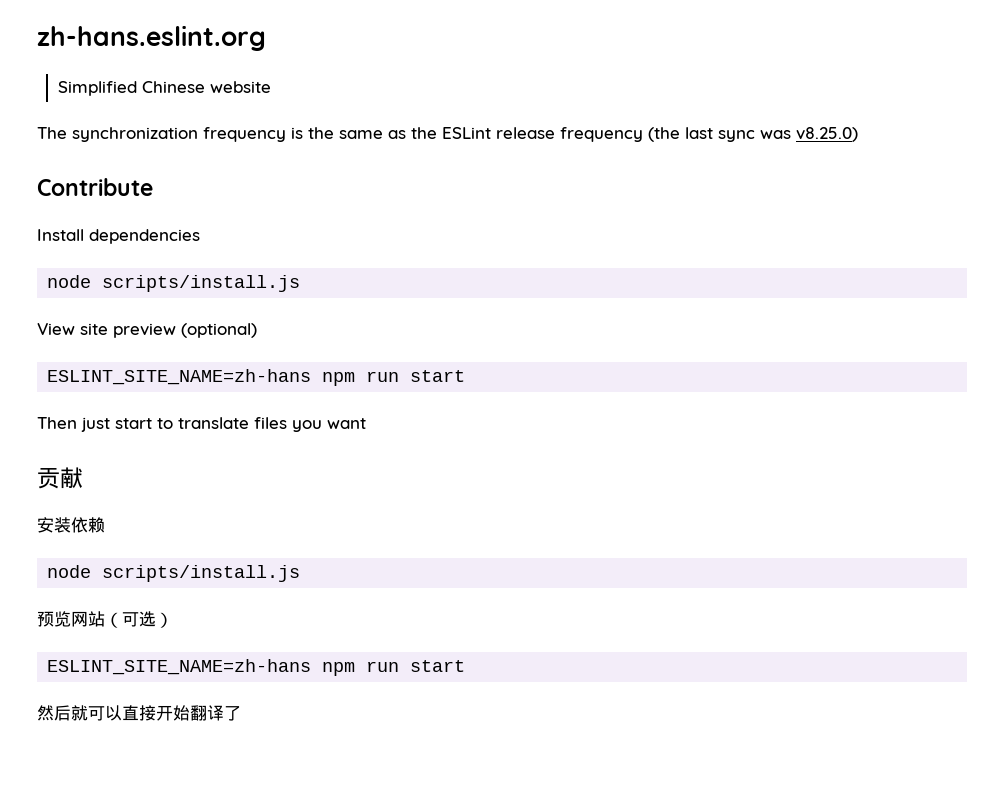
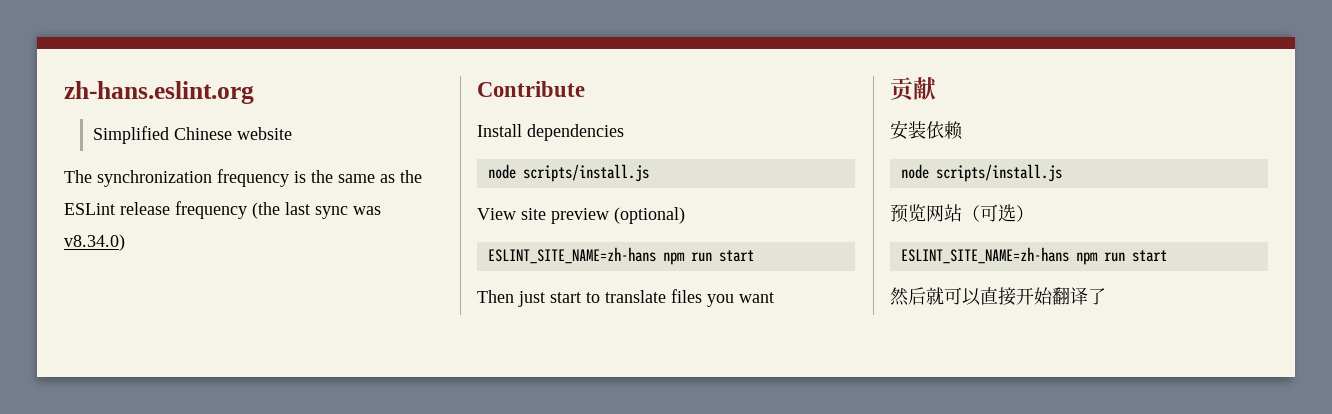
[796,127,858,142] v8.25.0) -> [64,234,125,251] v8.34.0)

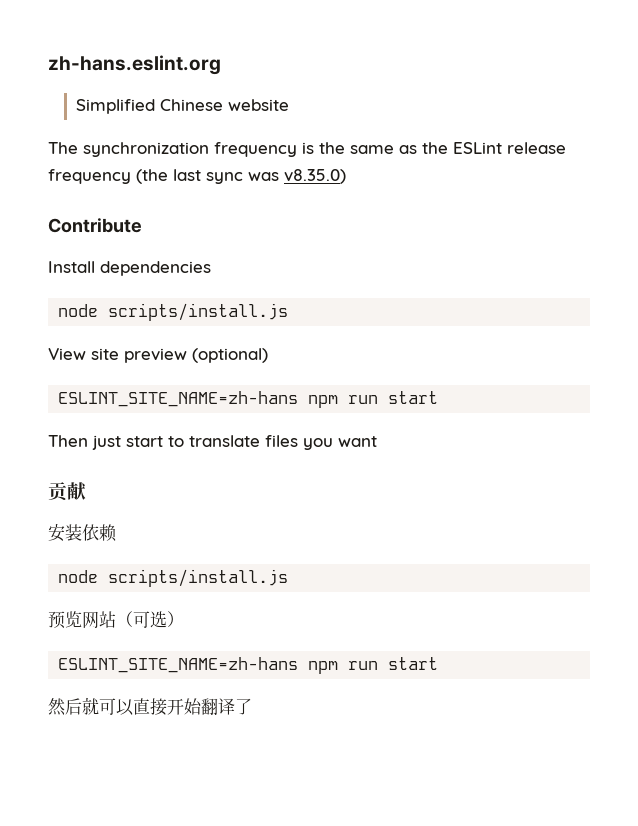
[64,234,125,251] v8.34.0) -> [284,169,346,184] v8.35.0)

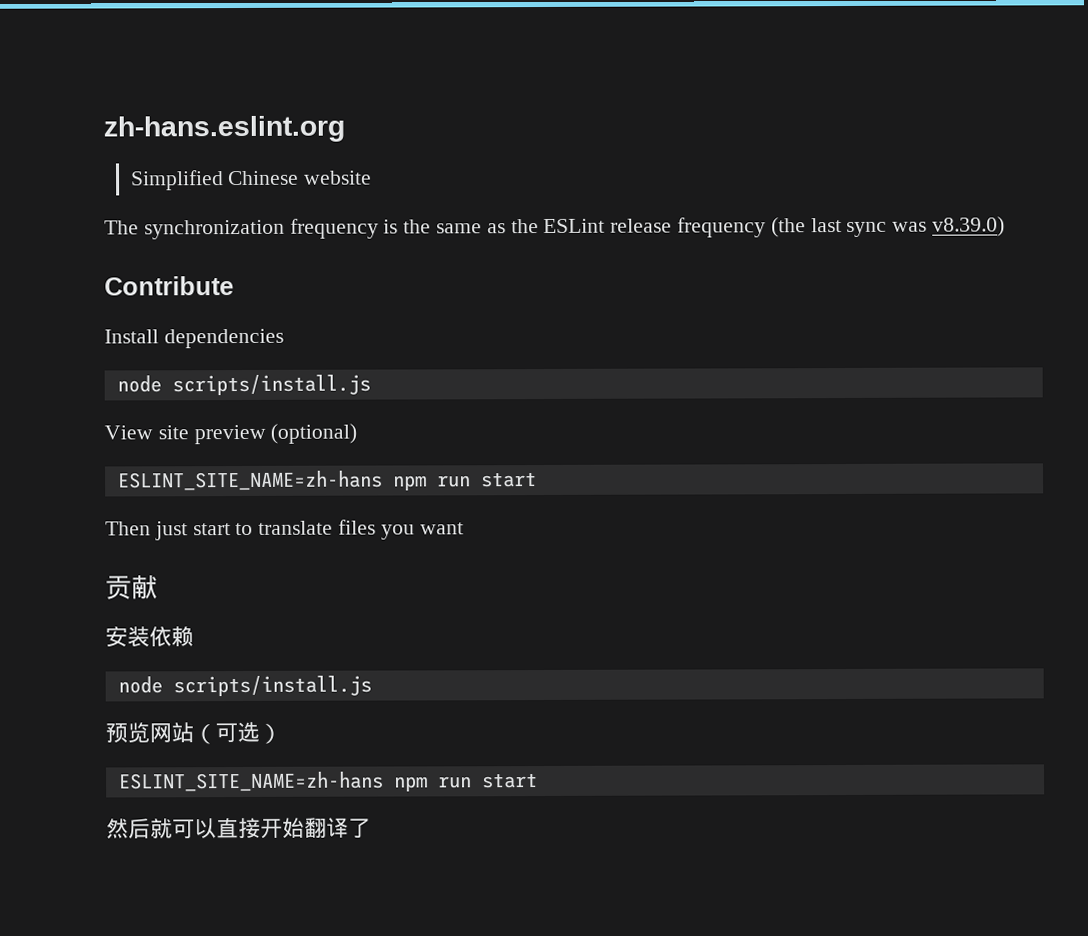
[284,169,346,184] v8.35.0) -> [932,216,1006,237] v8.39.0)

